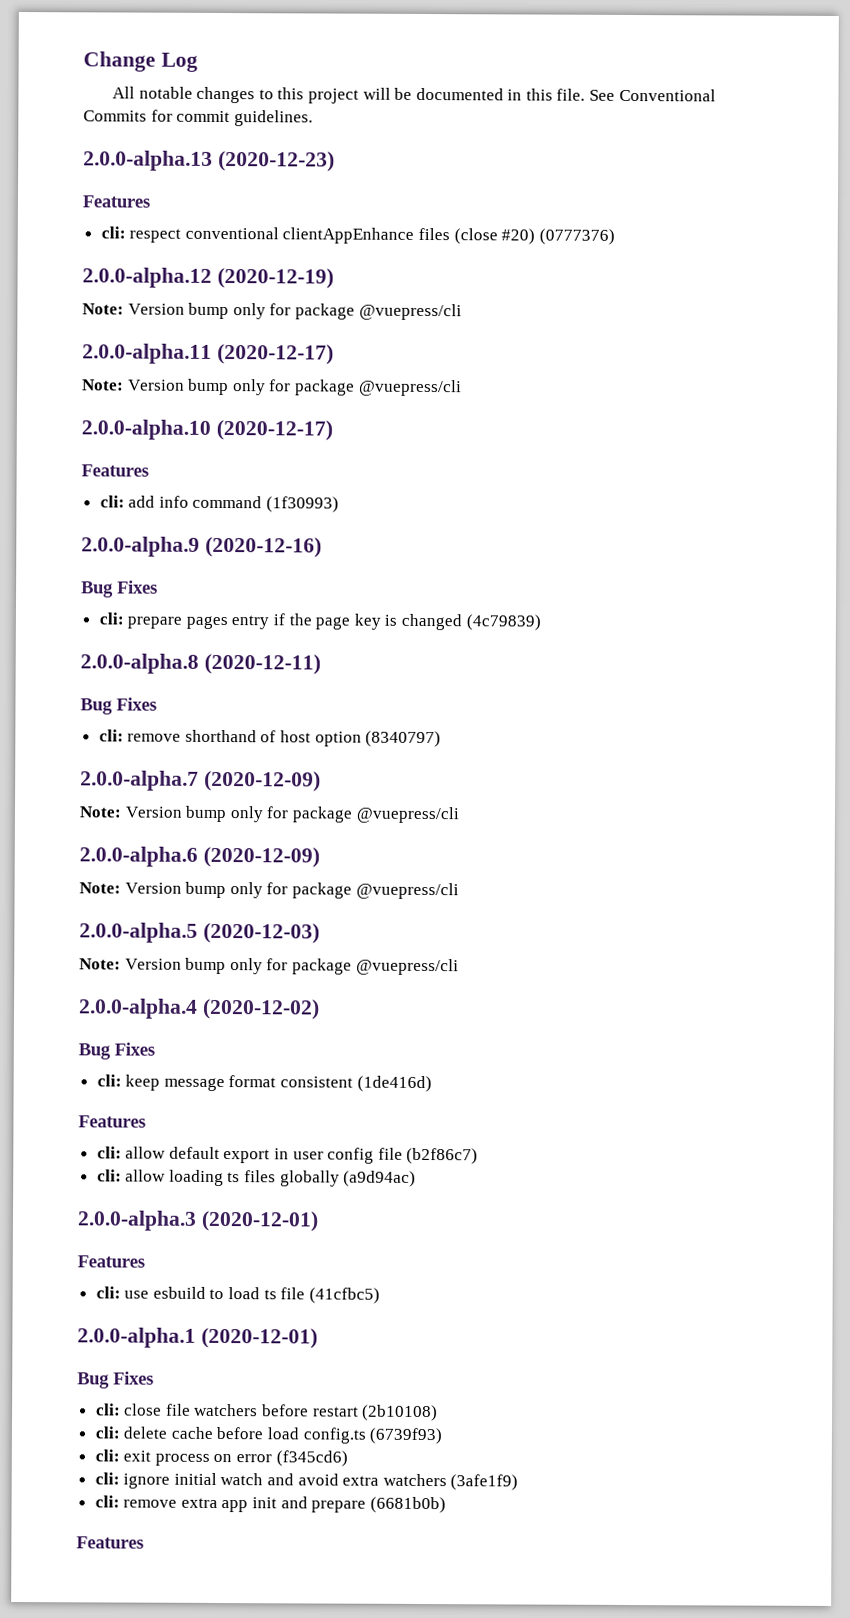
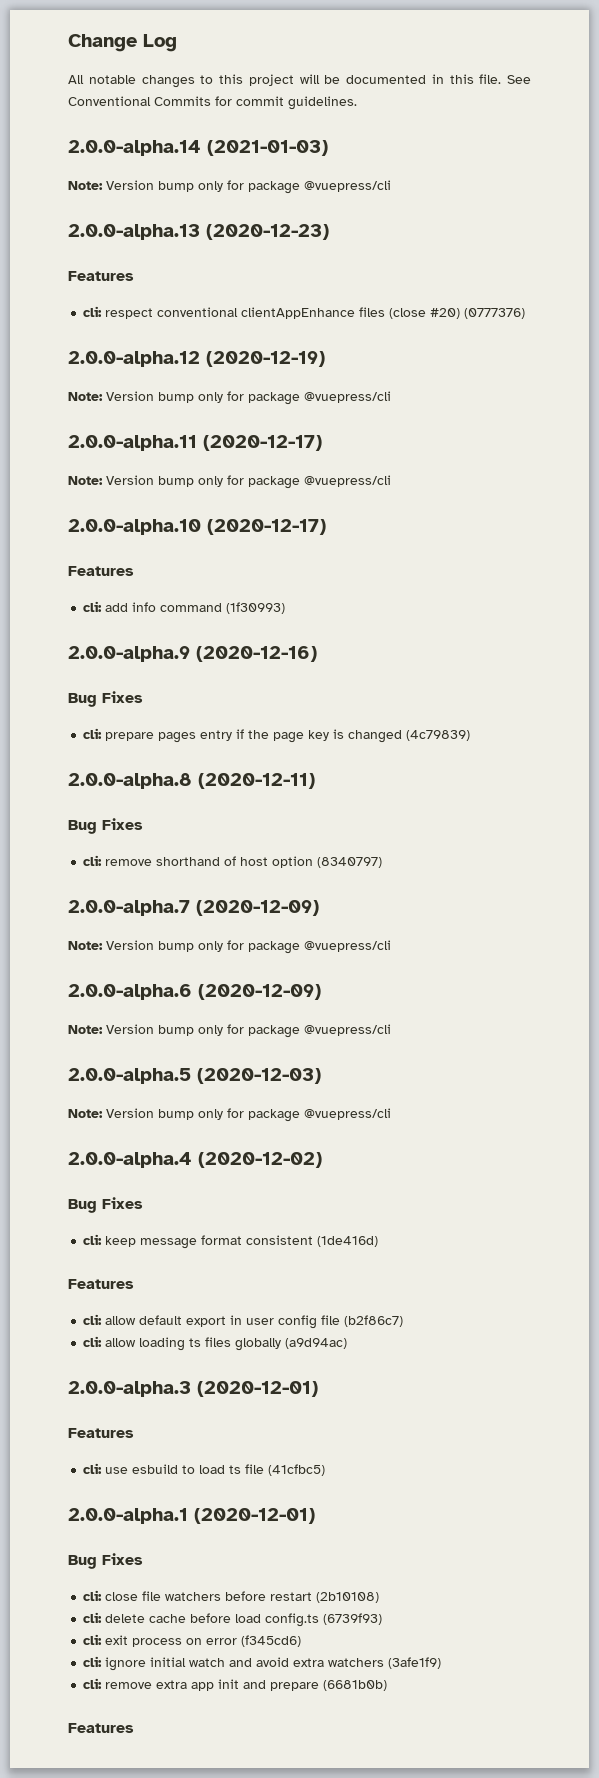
(313, 118) none -> [68,140,328,156] [68,180,391,194] // 2.0.0-alpha.14 (2021-01-03) // Note: Version bump only for package @vuepress/cli

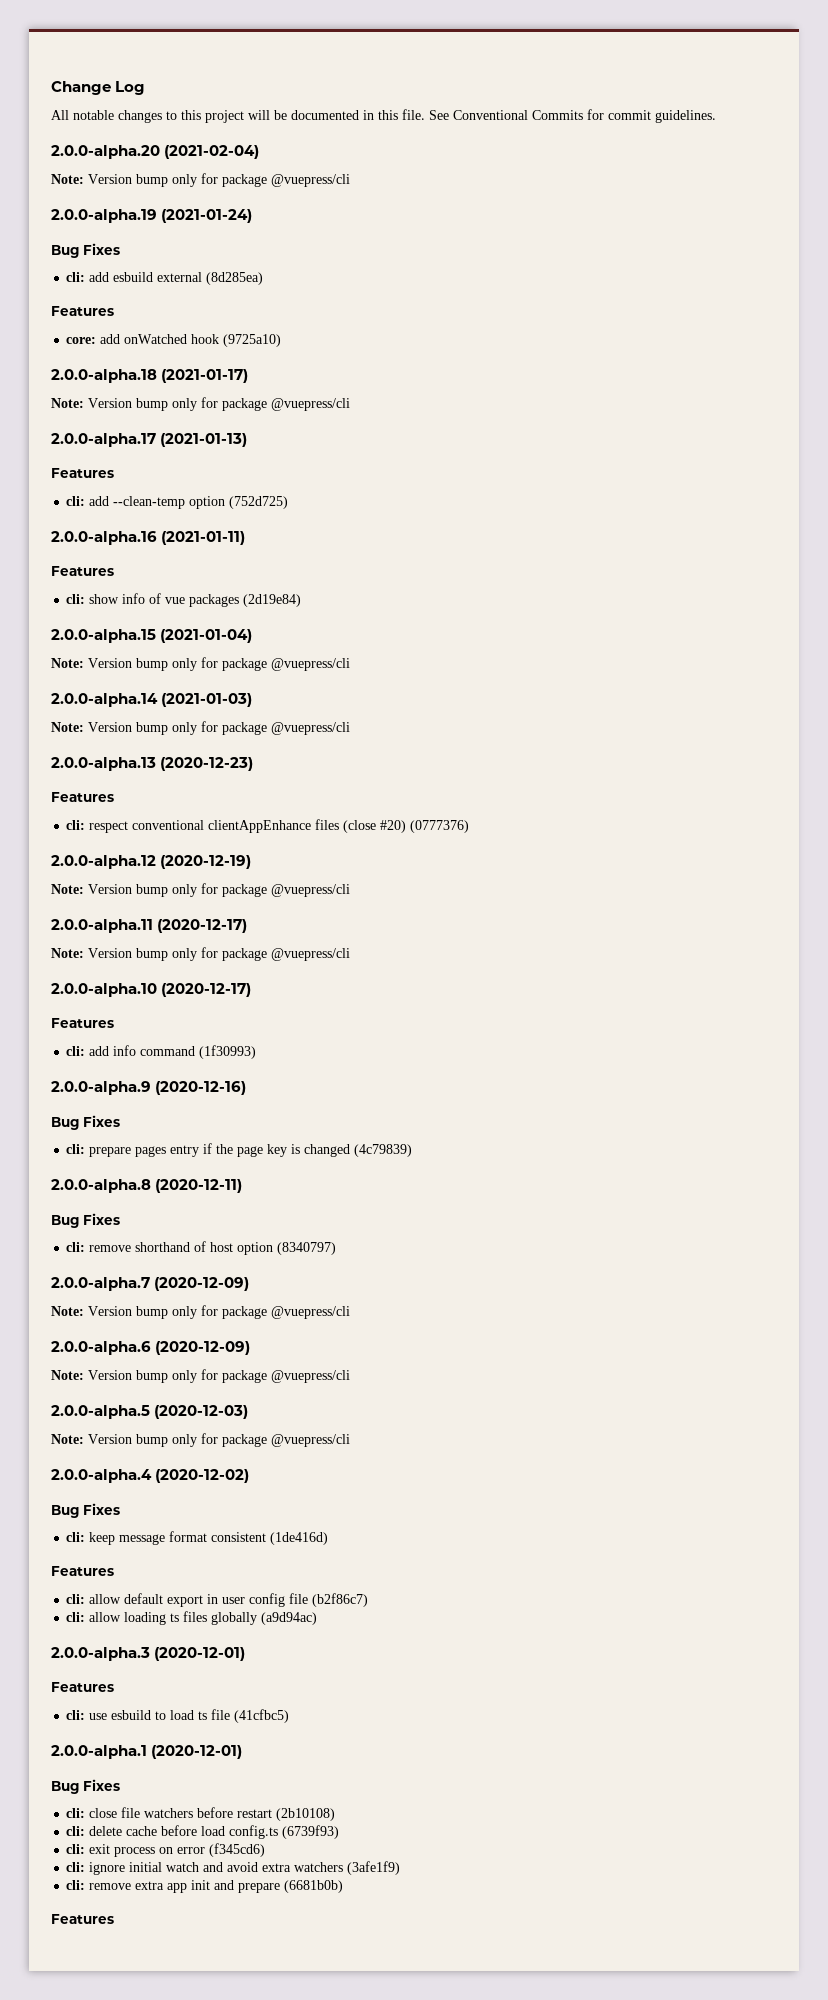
(357, 103) none -> [51,145,260,159] [51,173,350,187] [51,209,253,223] [51,243,120,258] [66,272,264,285] [51,306,114,316] [66,334,282,347] [51,369,249,383] [51,397,350,411] [51,433,248,447] [51,468,114,478] [66,496,289,509] [51,531,246,545] [51,566,114,576] [66,593,302,607] [51,629,253,643] [51,657,350,671] // 2.0.0-alpha.20 (2021-02-04) // Note: Version bump only for package @vuepress/cli // 2.0.0-alpha.19 (2021-01-24) // Bug Fixes // cli: add esbuild external (8d285ea) // Features // core: add onWatched hook (9725a10) // 2.0.0-alpha.18 (2021-01-17) // Note: Version bump only for package @vuepress/cli // 2.0.0-alpha.17 (2021-01-13) // Features // cli: add --clean-temp option (752d725) // 2.0.0-alpha.16 (2021-01-11) // Features // cli: show info of vue packages (2d19e84) // 2.0.0-alpha.15 (2021-01-04) // Note: Version bump only for package @vuepress/cli

